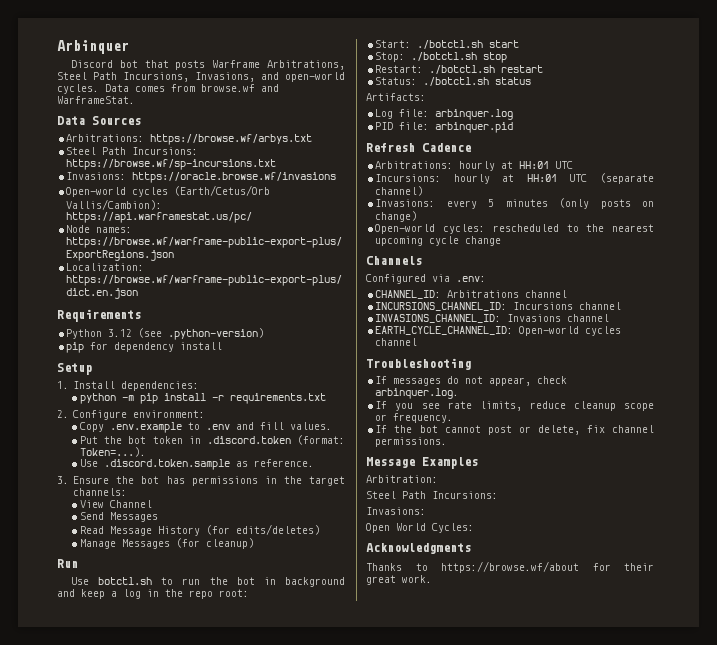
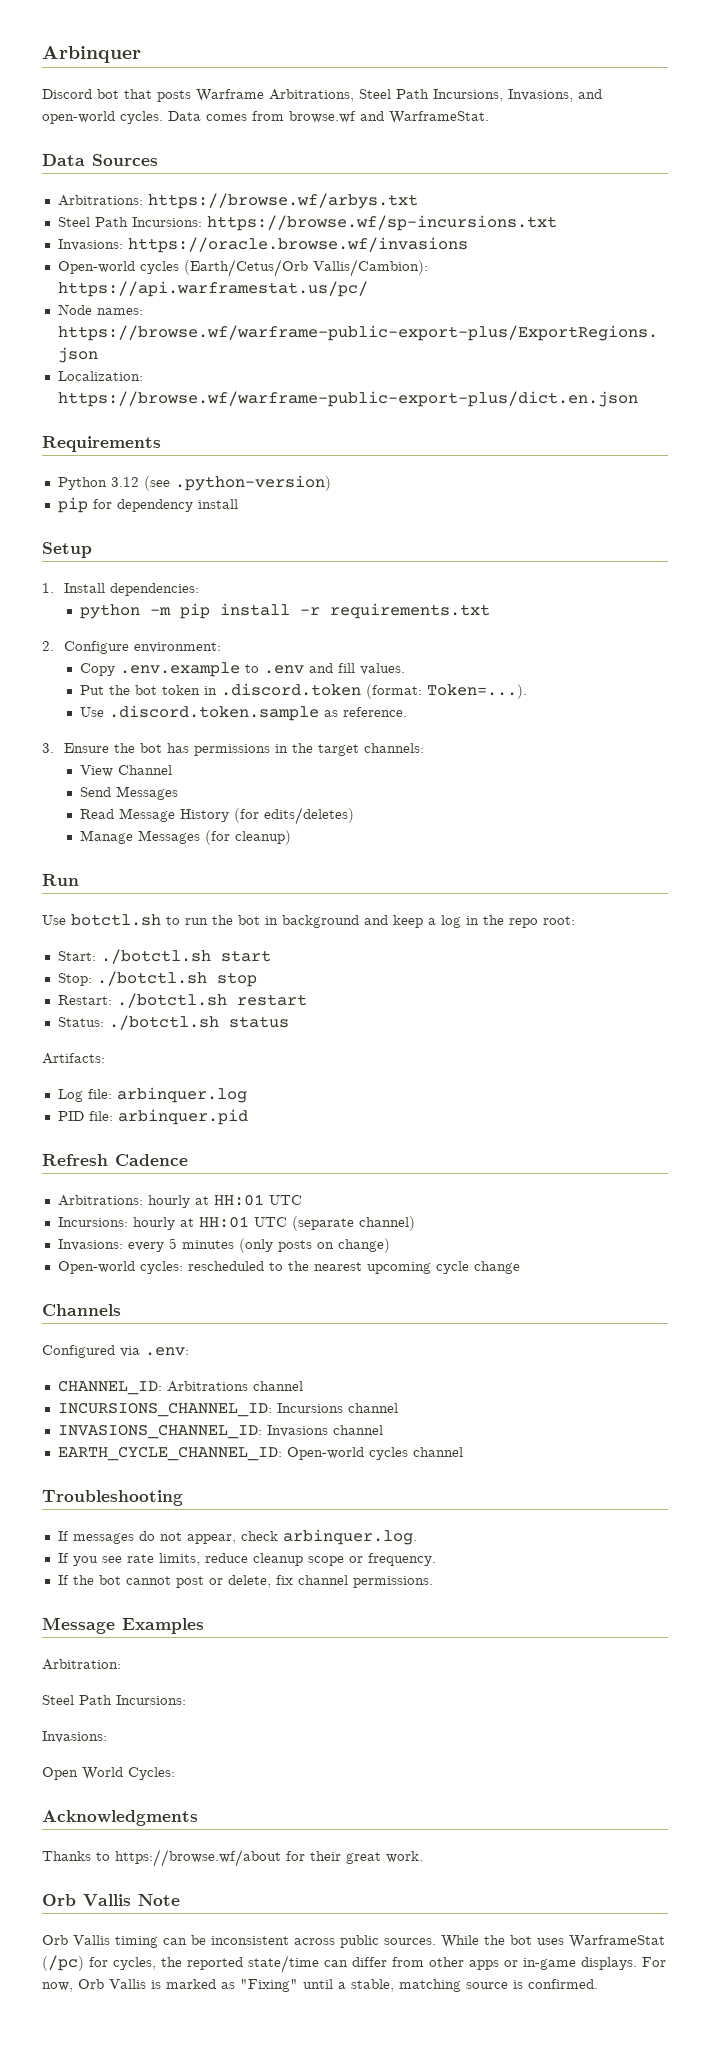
(432, 579) none -> [42,1894,180,1906] [42,1935,665,1948] [42,1955,666,1973] [42,1979,598,1992] // Orb Vallis Note // Orb Vallis timing can be inconsistent across public sources. While the bot uses WarframeStat (/pc) for cycles, the reported state/time can differ from other apps or in-game displays. For now, Orb Vallis is marked as "Fixing" until a stable, matching source is confirmed.

